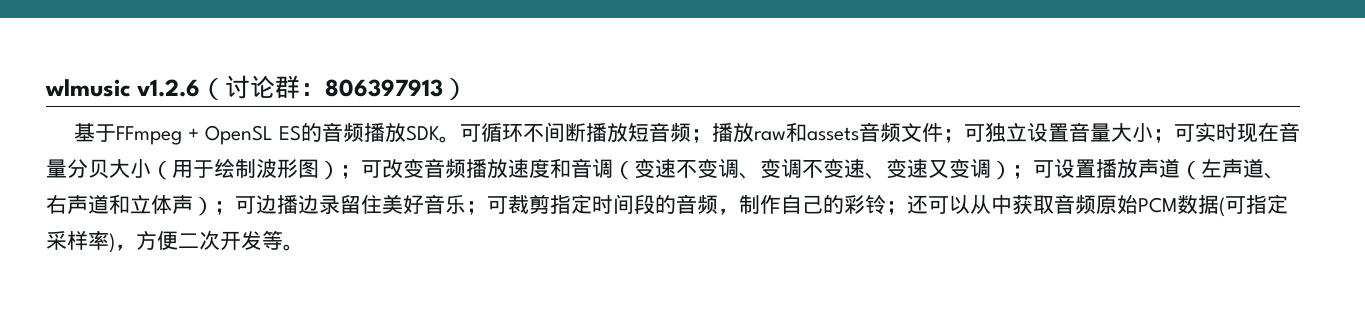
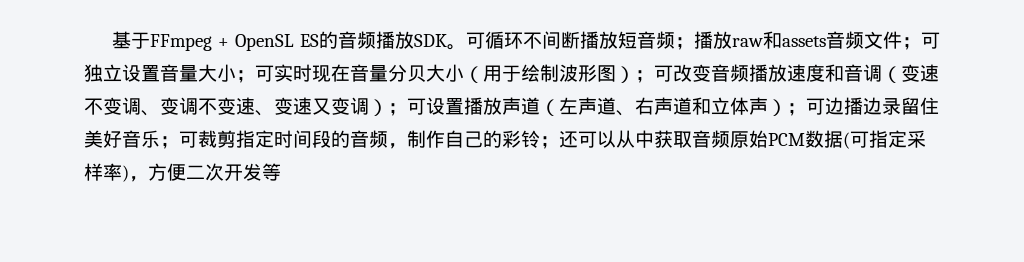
[45,75,468,100] wlmusic v1.2.6（讨论群：806397913） // -> (111, 40) none
[283,244,304,251] 。 -> (281, 172) none

